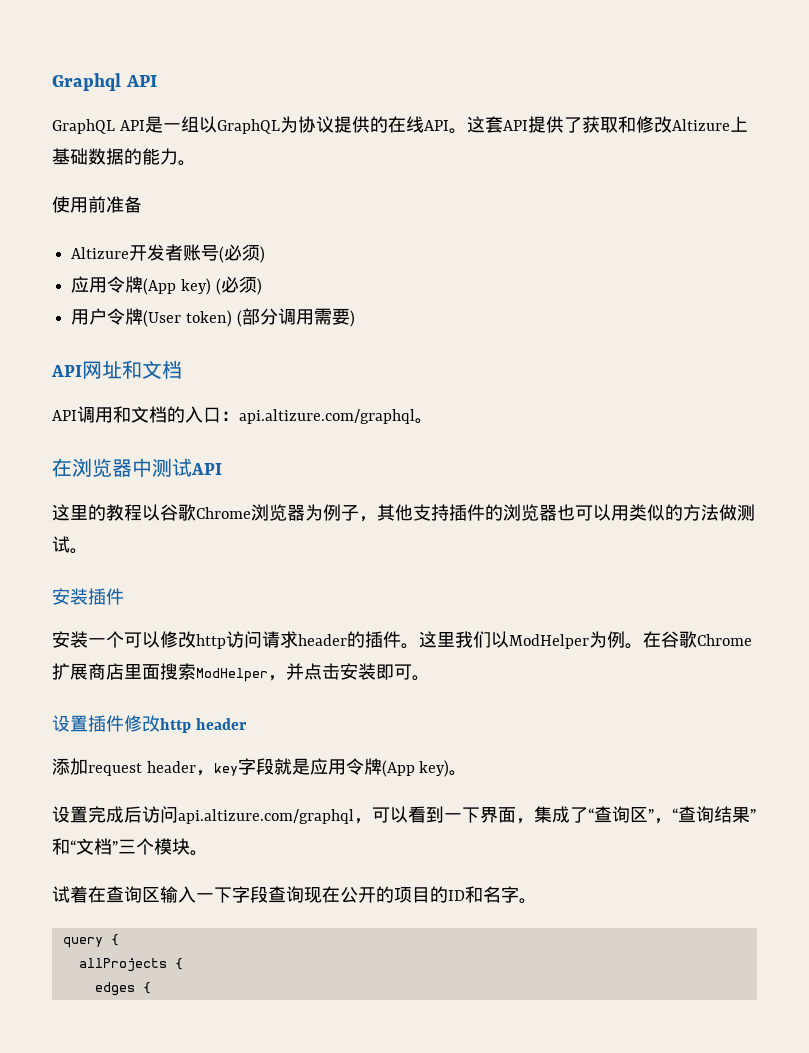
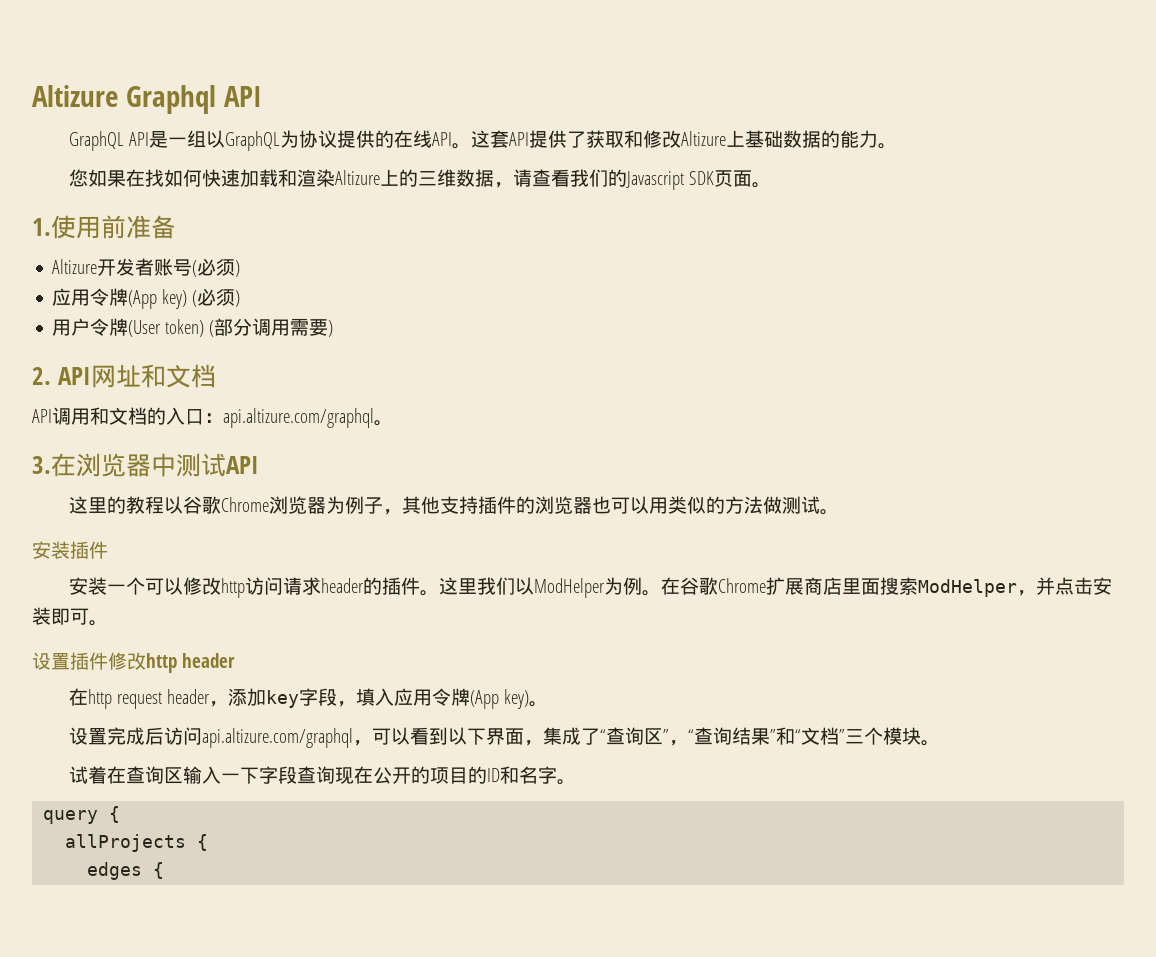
(52, 82) none -> [32,85,118,107] Altizure
(196, 163) none -> [69,169,772,190] [32,218,51,236] 您如果在找如何快速加载和渲染Altizure上的三维数据，请查看我们的Javascript SDK页面。 // 1.
(355, 318) none -> [32,367,51,385] 2.
(433, 421) none -> [32,456,51,474] 3.
[52,758,88,775] 添加 -> [69,688,113,709] 在http
(214, 773) none -> [228,688,267,706] 添加
[273,758,310,775] 就是 -> [337,688,395,707] ，填入
[444,813,462,821] 一 -> [448,727,468,745] 以

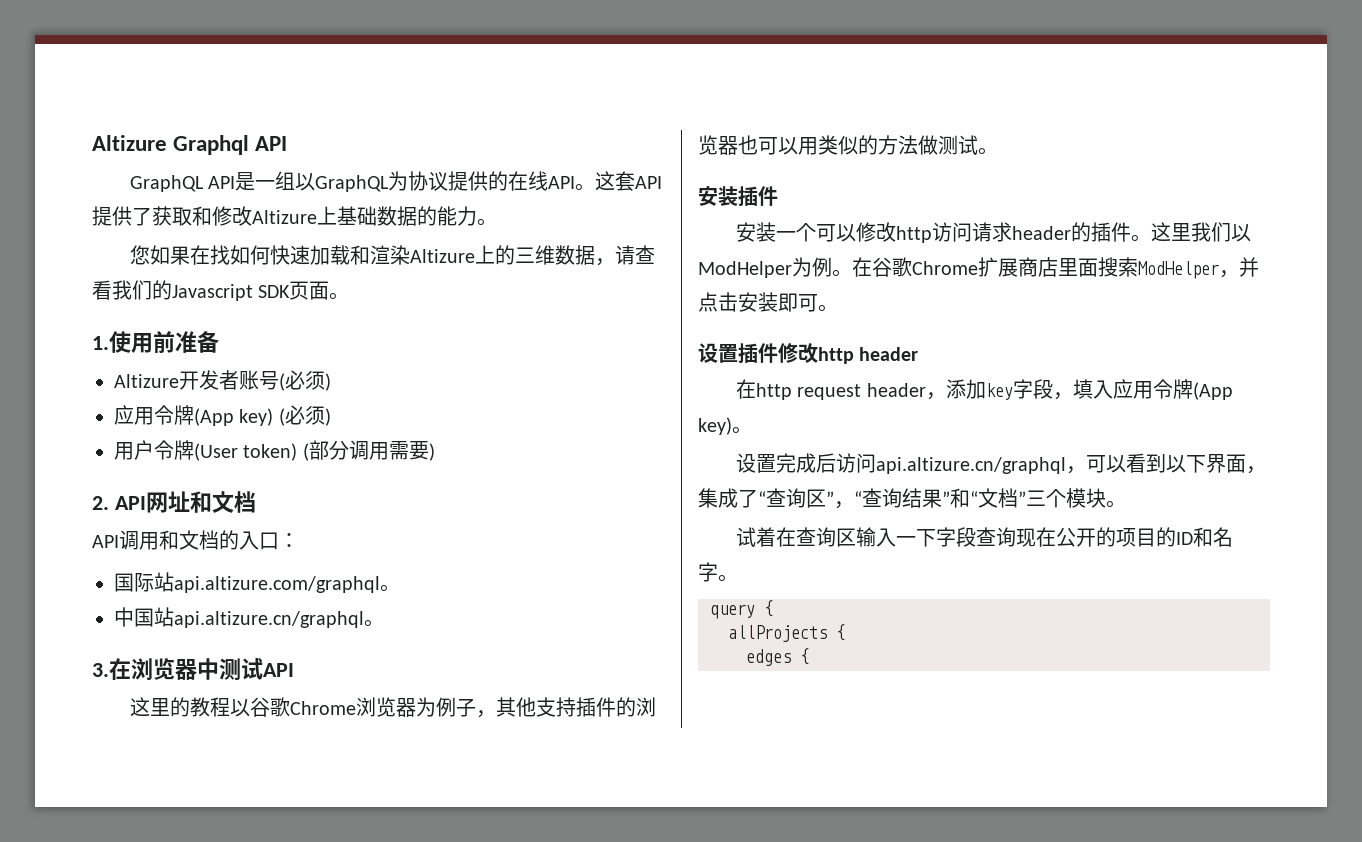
(223, 418) none -> [114,572,174,592] // 国际站
(393, 423) none -> [114,607,384,628] // 中国站api.altizure.cn/graphql。
[202,728,354,748] api.altizure.com/graphql -> [875,457,1066,474] api.altizure.cn/graphql

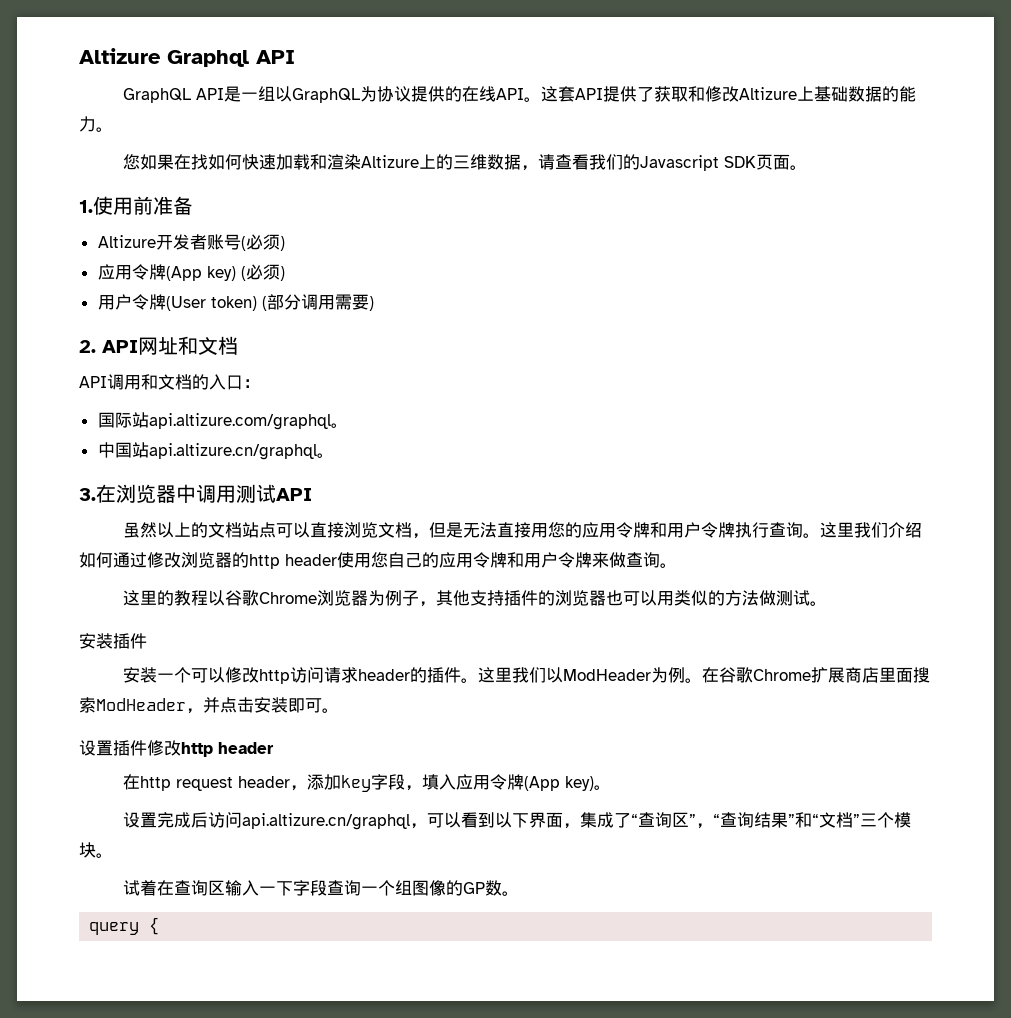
(219, 669) none -> [196,484,236,503] 调用
(294, 670) none -> [123,522,923,539] [79,552,677,569] // 虽然以上的文档站点可以直接浏览文档，但是无法直接用您的应用令牌和用户令牌执行查询。这里我们介绍如何通过修改浏览器的http header使用您自己的应用令牌和用户令牌来做查询。
[698,261,792,278] ModHelper -> [563,669,652,681] ModHeader
[1138,261,1219,279] ModHelper -> [96,698,186,711] ModHeader
[1015,527,1233,547] [698,562,718,582] 现在公开的项目的ID和名字 -> [361,880,503,896] 一个组图像的GP数
[728,624,845,642] [746,648,809,666] // allProjects { // edges { -> (160, 926) none

